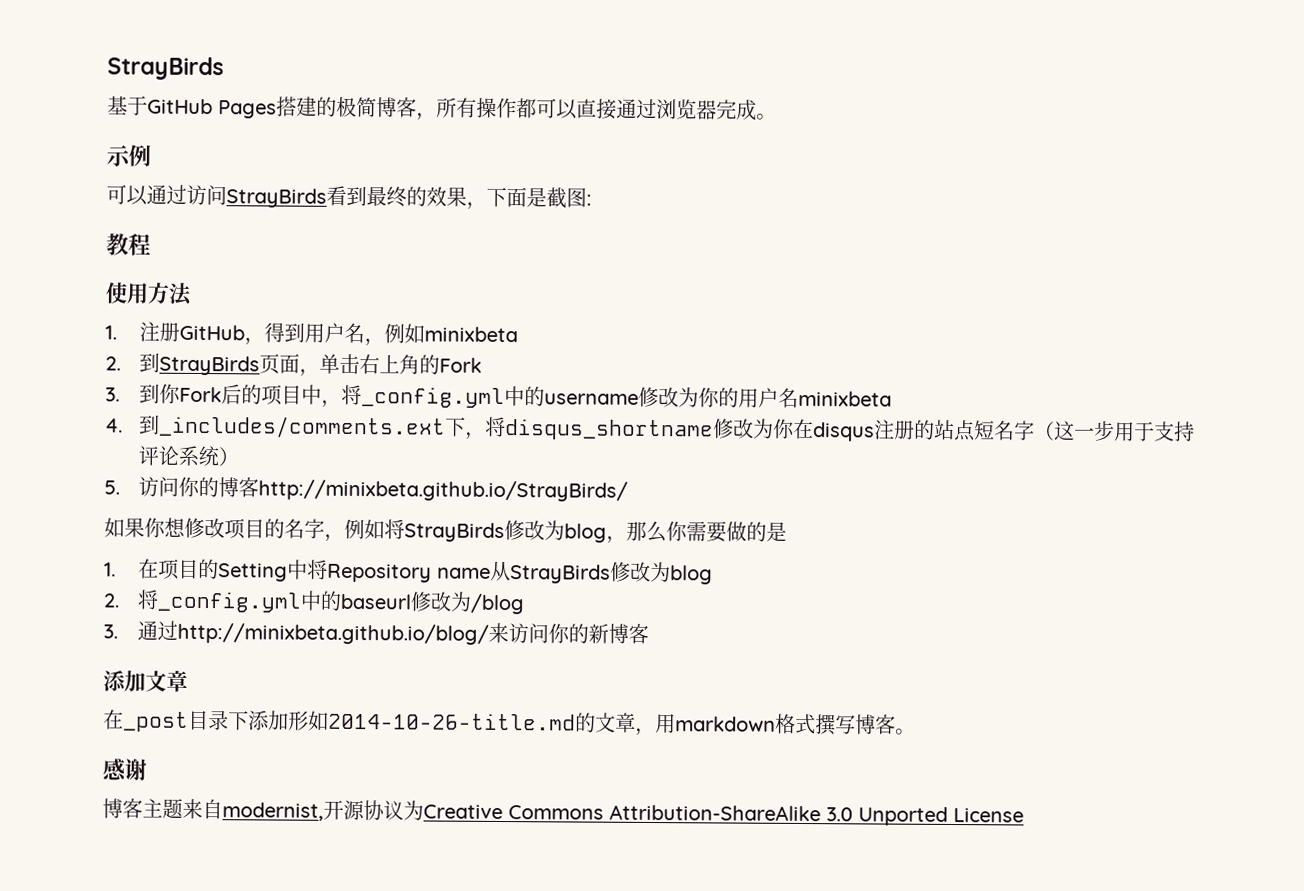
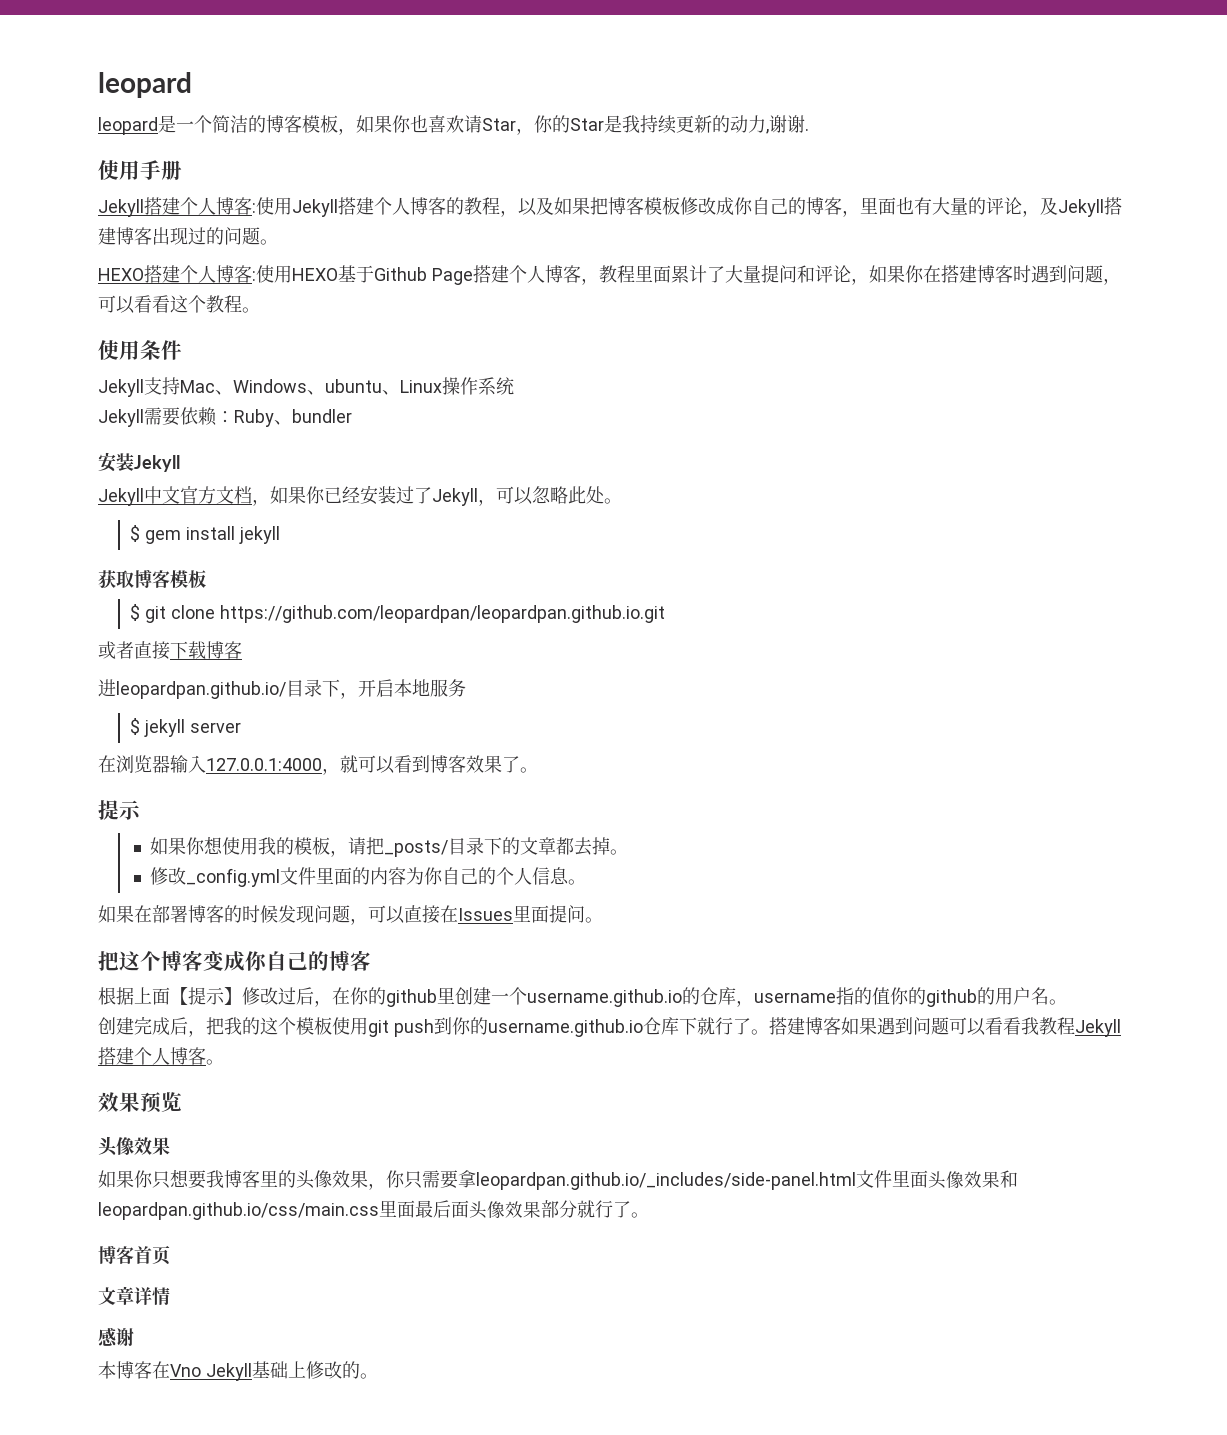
[107,56,224,81] [107,95,777,121] [106,144,151,167] [106,184,592,210] [106,233,151,256] [105,282,193,306] [105,321,518,347] [105,352,482,377] [105,383,892,409] [105,414,1195,442] [137,445,239,467] [104,476,628,502] [104,517,787,544] [104,558,713,585] [103,589,525,615] [103,620,649,645] [103,670,188,692] [103,709,916,737] [102,758,147,782] [102,798,1024,826] StrayBirds // 基于GitHub Pages搭建的极简博客，所有操作都可以直接通过浏览器完成。 // 示例 // 可以通过访问StrayBirds看到最终的效果，下面是截图: // 教程 // 使用方法 // 1.注册GitHub，得到用户名，例如minixbeta // 2.到StrayBirds页面，单击右上角的Fork // 3.到你Fork后的项目中，将_config.yml中的username修改为你的用户名minixbeta // 4.到_includes/comments.ext下，将disqus_shortname修改为你在disqus注册的站点短名字（这一步用于支持评论系统） // 5.访问你的博客http://minixbeta.github.io/StrayBirds/ // 如果你想修改项目的名字，例如将StrayBirds修改为blog，那么你需要做的是 // 1.在项目的Setting中将Repository name从StrayBirds修改为blog // 2.将_config.yml中的baseurl修改为/blog // 3.通过http://minixbeta.github.io/blog/来访问你的新博客 // 添加文章 // 在_post目录下添加形如2014-10-26-title.md的文章，用markdown格式撰写博客。 // 感谢 // 博客主题来自modernist,开源协议为Creative Commons Attribution-ShareAlike 3.0 Unported License -> [98,72,192,98] [98,115,809,135] [98,160,182,180] [98,197,1122,217] [98,227,278,245] [98,265,1121,285] [98,295,260,314] [98,340,182,360] [98,377,514,397] [98,407,352,427] [98,452,180,472] [98,485,622,506] [130,525,280,544] [98,569,206,588] [130,604,665,623] [98,641,242,660] [98,679,466,699] [130,718,241,737] [98,755,538,775] [98,800,141,820] [150,836,629,857] [150,867,587,887] [98,905,603,925] [98,950,371,971] [98,987,1067,1007] [98,1016,1121,1037] [98,1047,224,1065] [98,1092,182,1113] [98,1136,170,1156] [98,1169,1018,1190] [98,1200,649,1220] [98,1245,170,1265] [98,1286,170,1305] [98,1327,134,1347] [98,1361,378,1381] leopard // leopard是一个简洁的博客模板，如果你也喜欢请Star，你的Star是我持续更新的动力,谢谢. // 使用手册 // Jekyll搭建个人博客:使用Jekyll搭建个人博客的教程，以及如果把博客模板修改成你自己的博客，里面也有大量的评论，及Jekyll搭建博客出现过的问题。 // HEXO搭建个人博客:使用HEXO基于Github Page搭建个人博客，教程里面累计了大量提问和评论，如果你在搭建博客时遇到问题，可以看看这个教程。 // 使用条件 // Jekyll支持Mac、Windows、ubuntu、Linux操作系统 // Jekyll需要依赖：Ruby、bundler // 安装Jekyll // Jekyll中文官方文档，如果你已经安装过了Jekyll，可以忽略此处。 // $ gem install jekyll // 获取博客模板 // $ git clone https://github.com/leopardpan/leopardpan.github.io.git // 或者直接下载博客 // 进leopardpan.github.io/目录下，开启本地服务 // $ jekyll server // 在浏览器输入127.0.0.1:4000，就可以看到博客效果了。 // 提示 // 如果你想使用我的模板，请把_posts/目录下的文章都去掉。 // 修改_config.yml文件里面的内容为你自己的个人信息。 // 如果在部署博客的时候发现问题，可以直接在Issues里面提问。 // 把这个博客变成你自己的博客 // 根据上面【提示】修改过后，在你的github里创建一个username.github.io的仓库，username指的值你的github的用户名。 // 创建完成后，把我的这个模板使用git push到你的username.github.io仓库下就行了。搭建博客如果遇到问题可以看看我教程Jekyll搭建个人博客。 // 效果预览 // 头像效果 // 如果你只想要我博客里的头像效果，你只需要拿leopardpan.github.io/_includes/side-panel.html文件里面头像效果和leopardpan.github.io/css/main.css里面最后面头像效果部分就行了。 // 博客首页 // 文章详情 // 感谢 // 本博客在Vno Jekyll基础上修改的。

